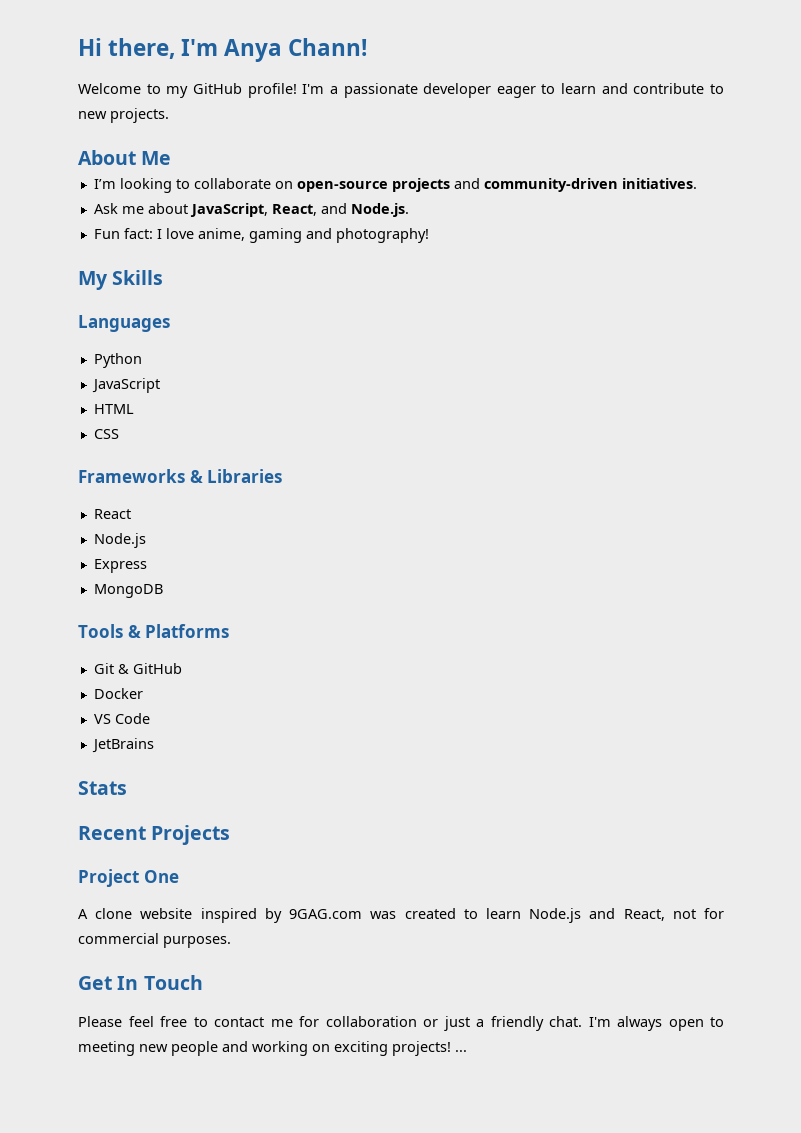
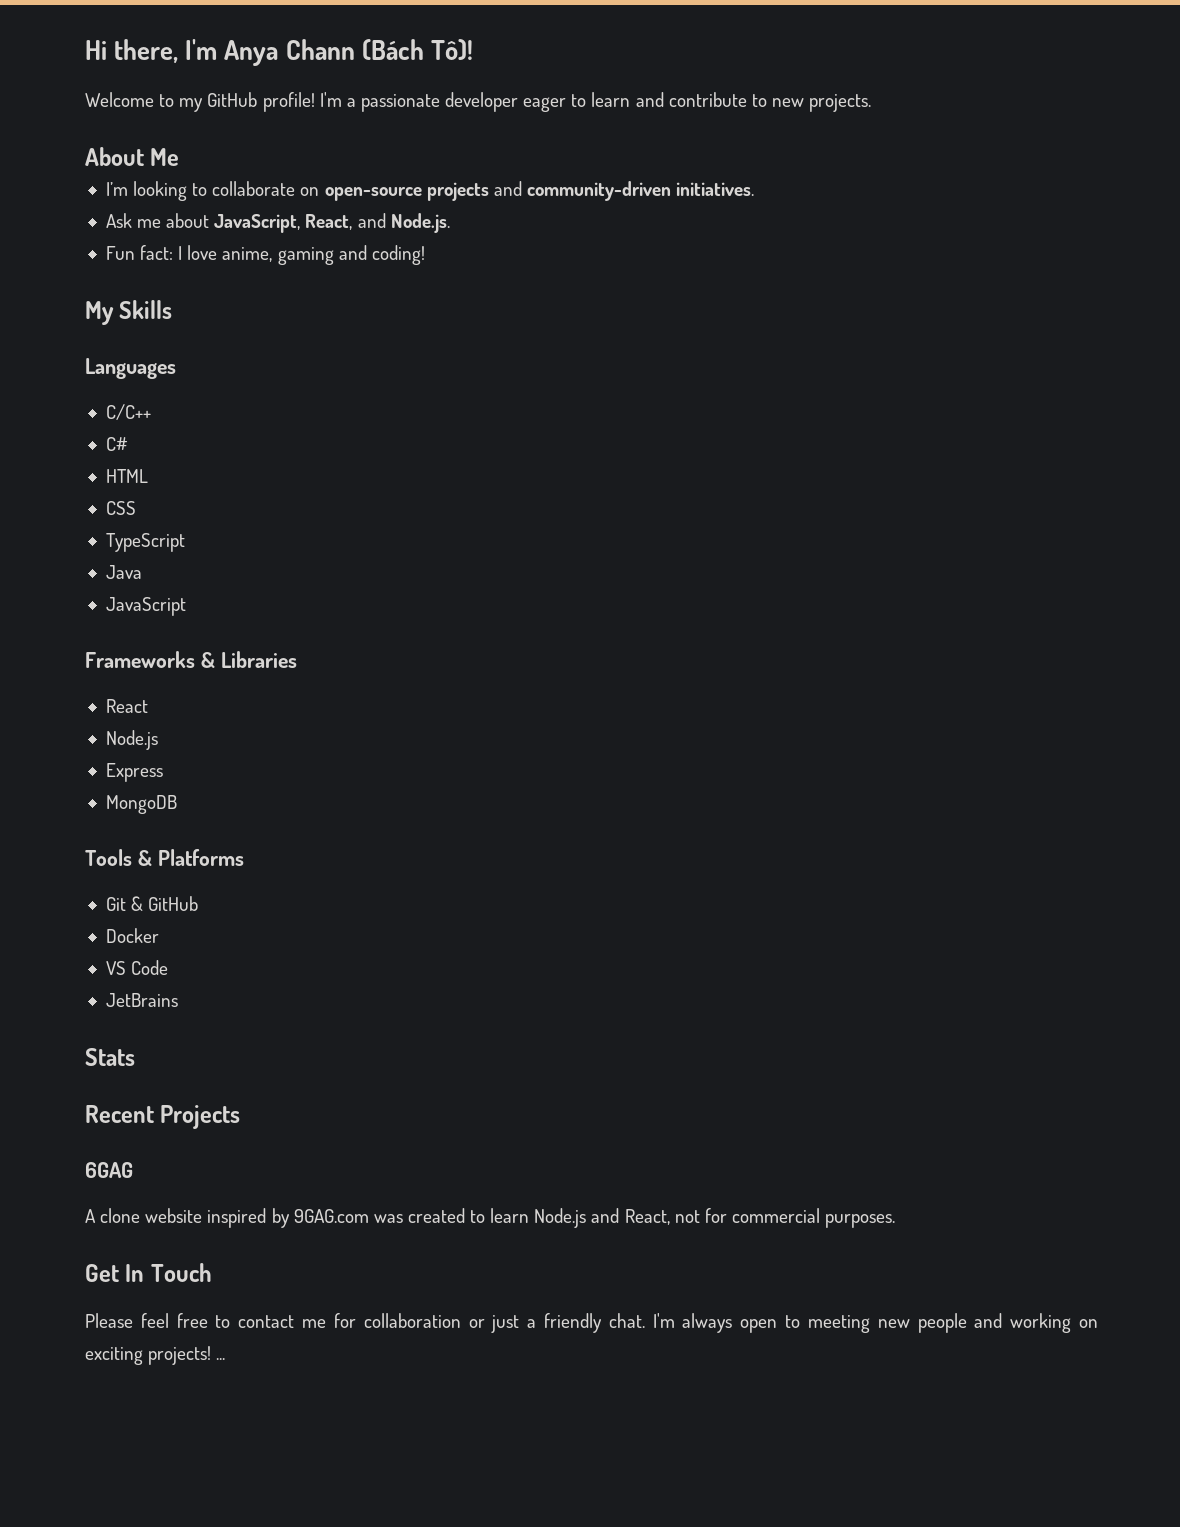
[288,38,368,56] Chann! -> [285,39,473,60] Chann (Bách Tô)!
[335,228,429,243] photography! -> [371,245,425,265] coding!
[93,353,142,368] [91,378,160,393] Python // JavaScript -> [105,404,151,420] [105,437,128,451] C/C++ // C#
(119, 434) none -> [105,533,185,552] [105,565,142,579] [105,597,186,616] // TypeScript // Java // JavaScript
[78,869,179,887] Project One -> [85,1162,133,1178] 6GAG

